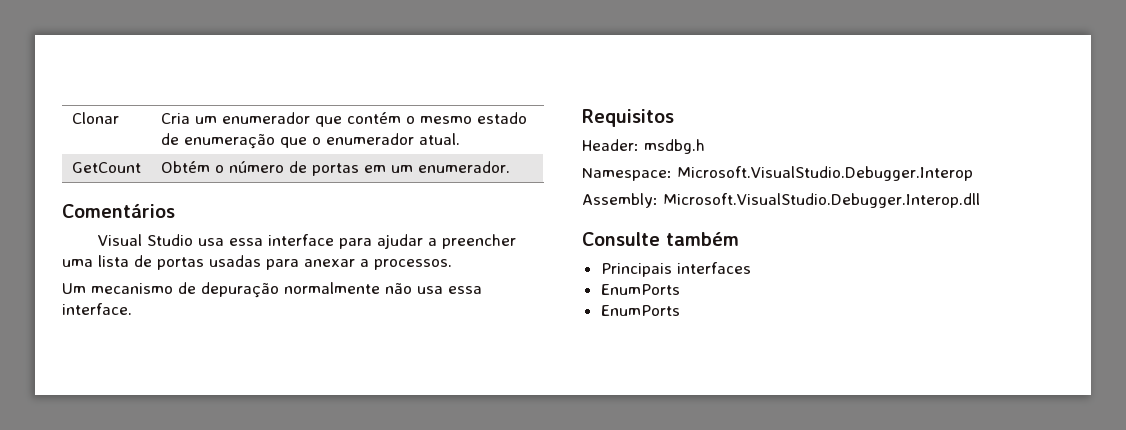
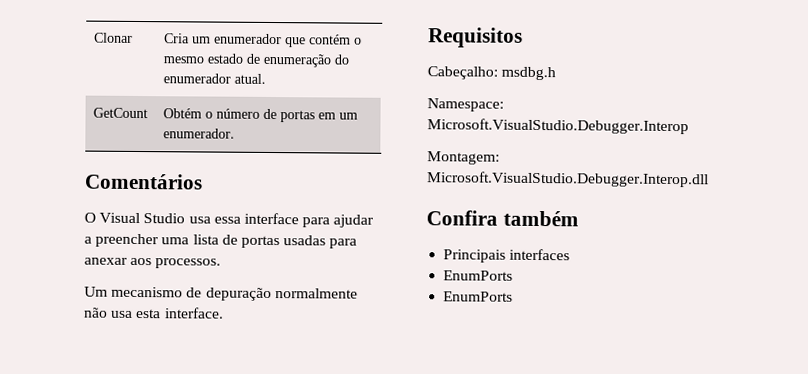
[279,137,321,148] que o -> [333,54,349,65] do
(175, 210) none -> [84,212,96,223] O
[360,259,369,267] a -> [130,257,153,266] aos
[448,286,482,294] essa -> [136,308,162,319] esta
[582,139,639,151] Header: -> [427,66,498,80] Cabeçalho:
[582,193,658,208] Assembly: -> [427,151,500,165] Montagem:
[582,232,660,246] Consulte -> [426,210,498,226] Confira

